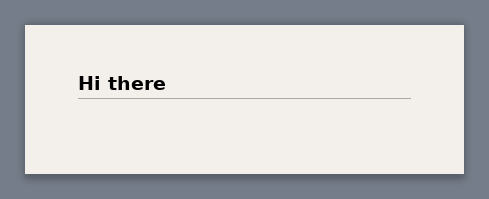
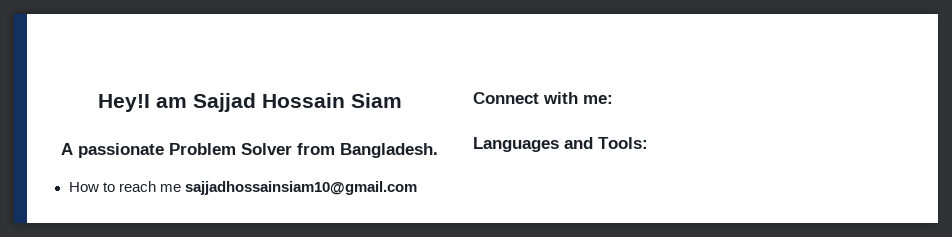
[78,76,166,90] Hi there -> [97,93,402,112] [61,143,438,158] [68,181,417,195] [473,92,613,104] [473,137,648,152] Hey!I am Sajjad Hossain Siam // A passionate Problem Solver from Bangladesh. // How to reach me sajjadhossainsiam10@gmail.com // Connect with me: // Languages and Tools:

